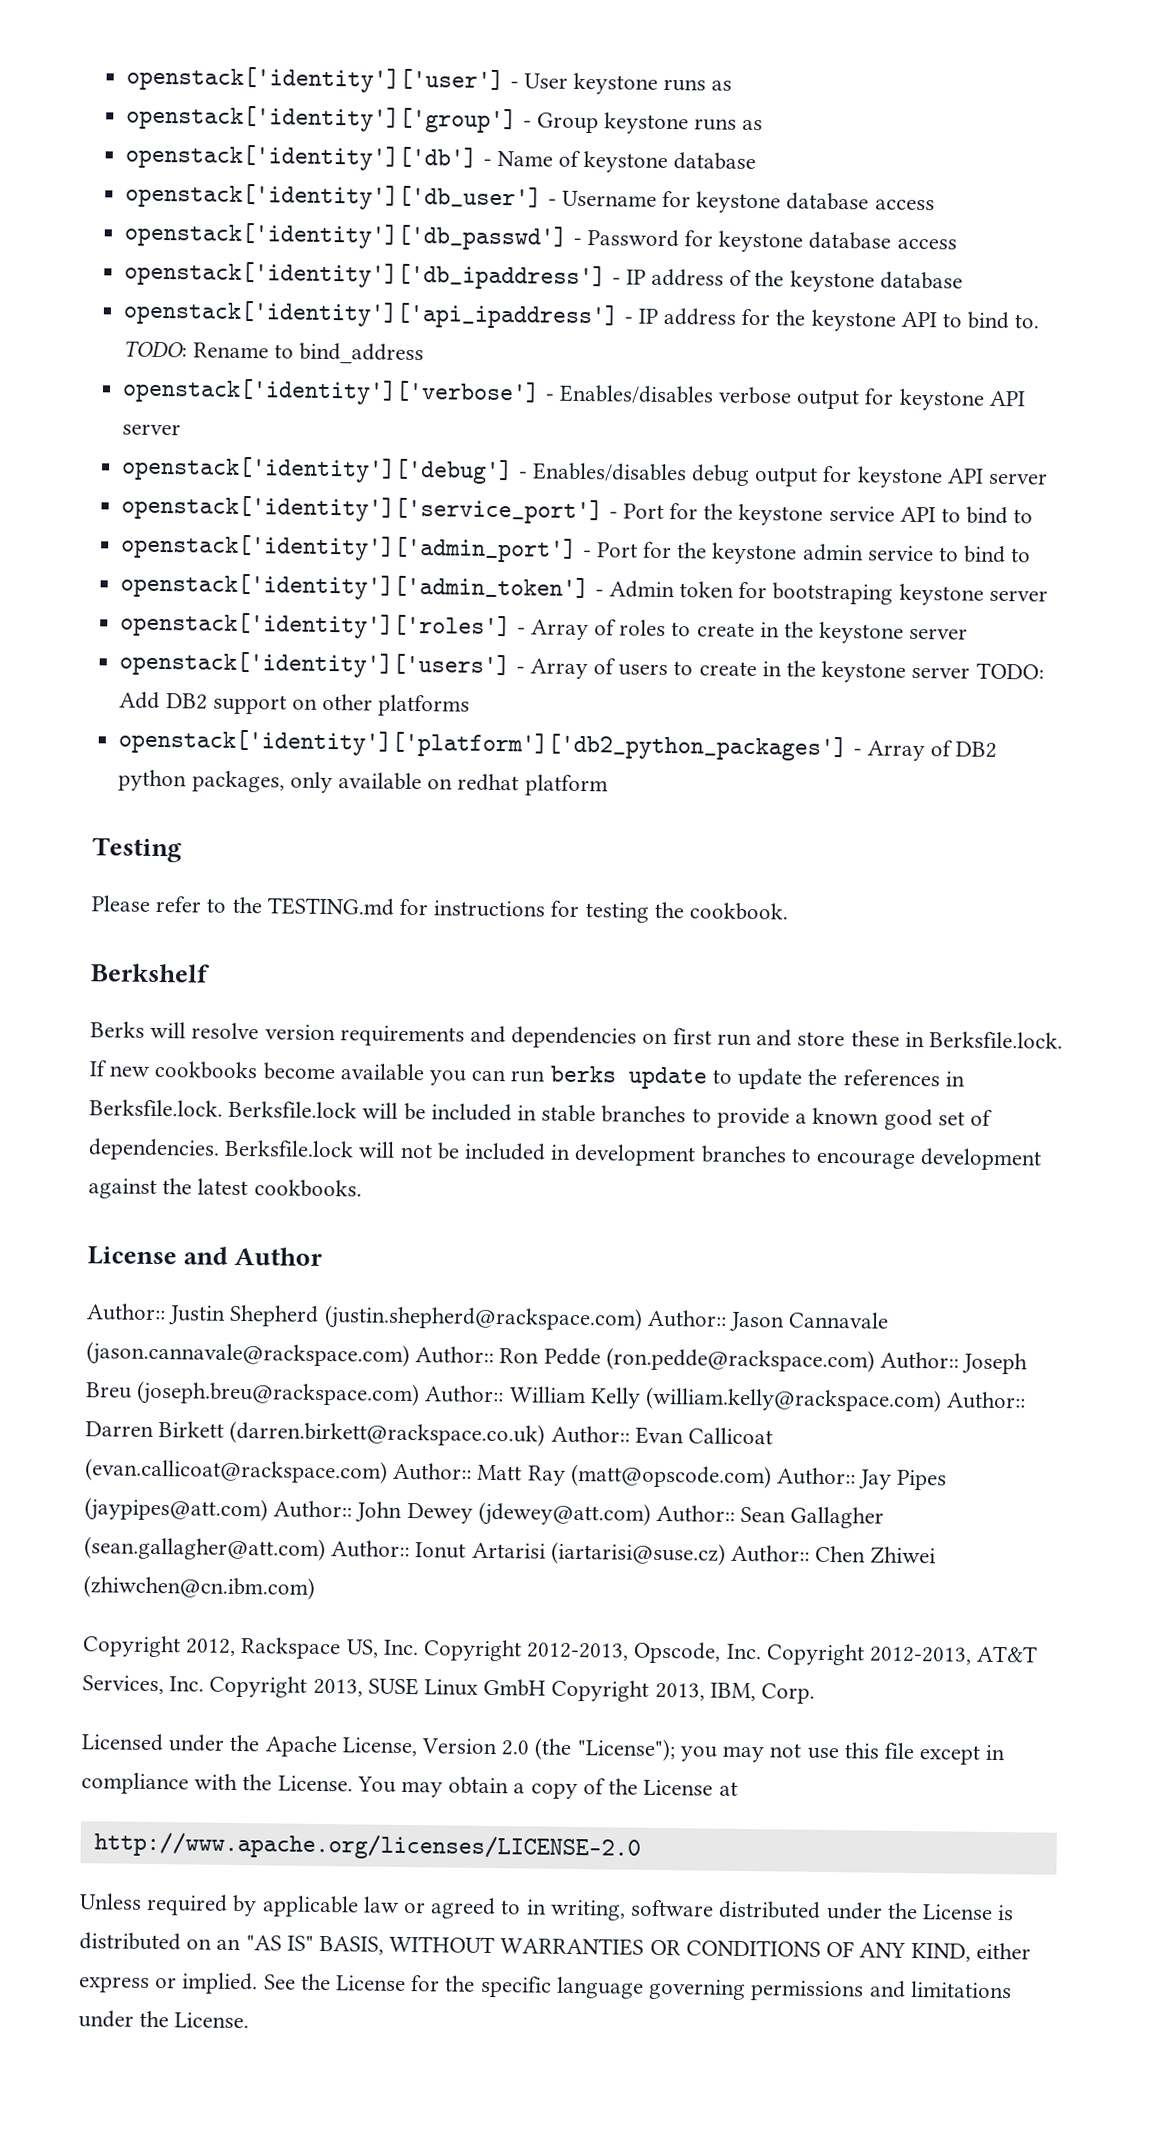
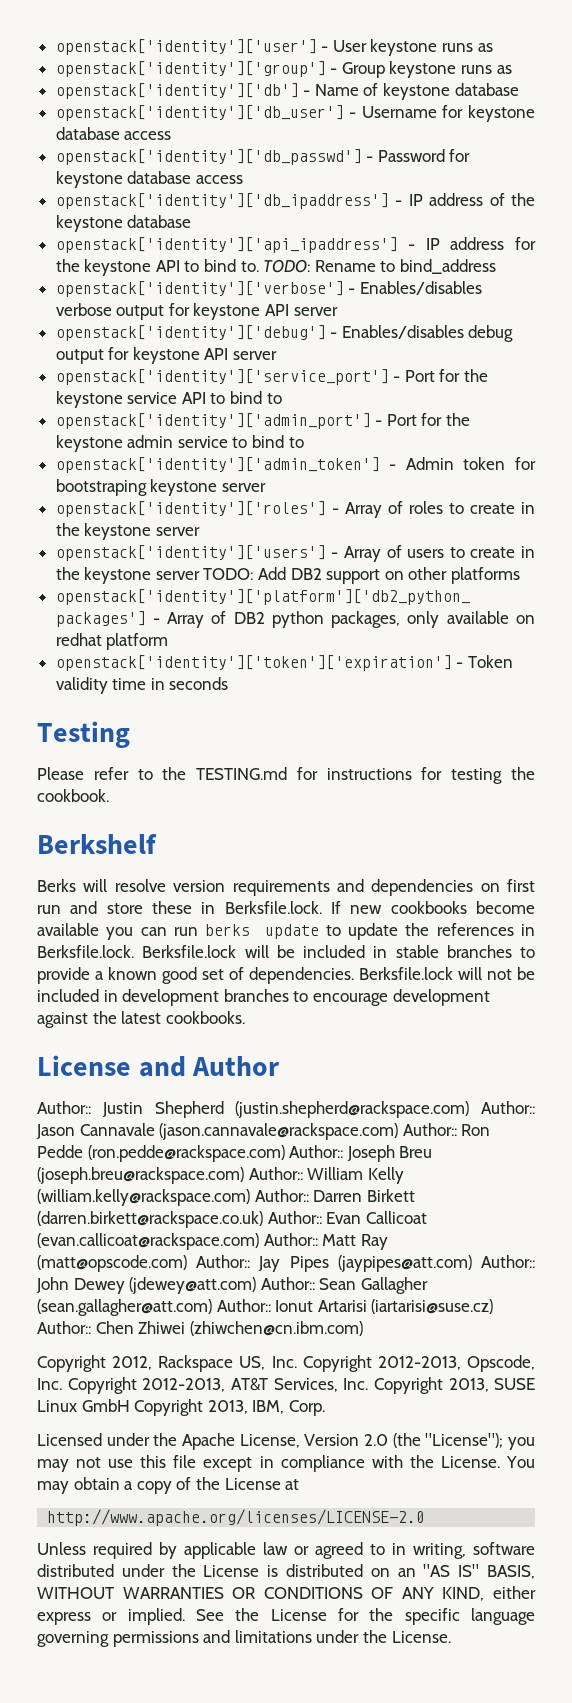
(608, 785) none -> [55,655,513,671] [55,677,229,694] // openstack['identity']['token']['expiration'] - Token validity time in seconds

